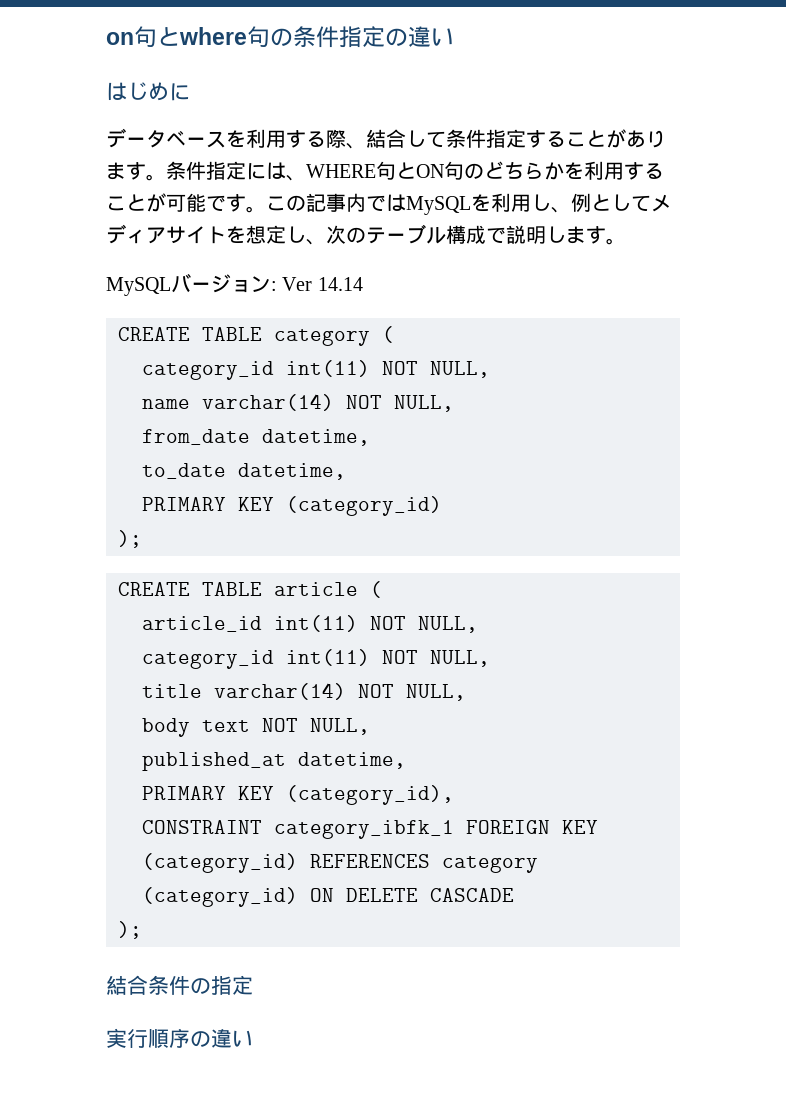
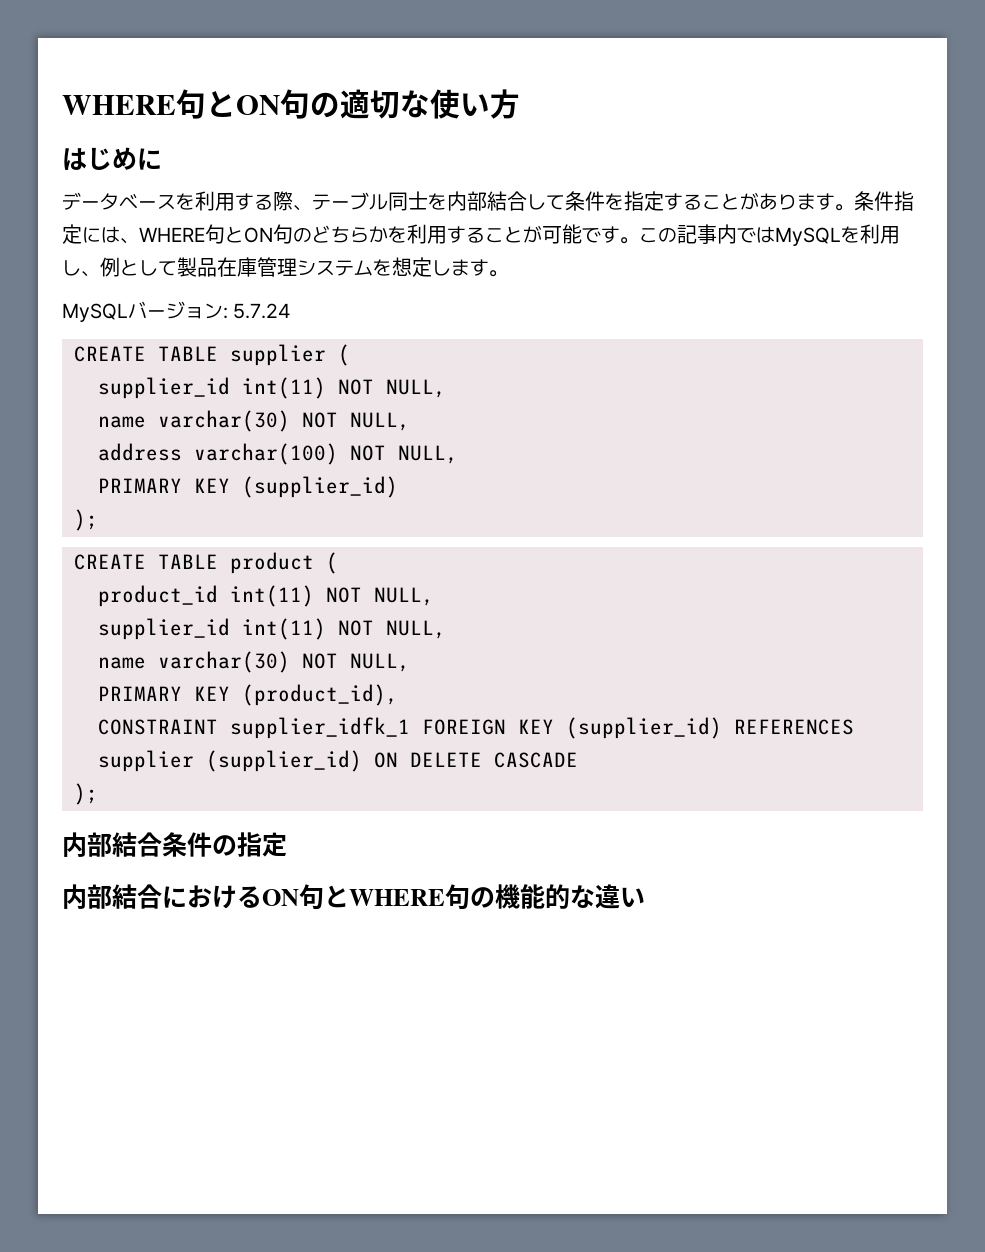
[106,26,454,48] on句とwhere句の条件指定の違い -> [62,89,520,119] WHERE句とON句の適切な使い方
(366, 146) none -> [312,191,487,211] テーブル同士を内部
(486, 138) none -> [605,193,624,210] を
[651,194,671,212] [106,224,546,245] メディアサイトを想定し、次のテーブル構成で説明 -> [177,257,432,277] 製品在庫管理システムを想定
[282,277,363,291] [118,326,394,346] [142,360,490,380] [142,394,454,412] [142,429,370,446] [142,463,346,480] [142,496,442,516] Ver 14.14 // CREATE TABLE category ( // category_id int(11) NOT NULL, // name varchar(14) NOT NULL, // from_date datetime, // to_date datetime, // PRIMARY KEY (category_id) -> [233,303,291,319] [74,344,350,366] [98,377,446,399] [98,410,410,432] [98,443,458,465] [98,476,398,498] 5.7.24 // CREATE TABLE supplier ( // supplier_id int(11) NOT NULL, // name varchar(30) NOT NULL, // address varchar(100) NOT NULL, // PRIMARY KEY (supplier_id)
[274,581,382,598] [142,615,478,633] [142,649,490,669] [142,683,466,701] [142,718,370,737] [142,752,406,771] [142,785,454,805] article ( // article_id int(11) NOT NULL, // category_id int(11) NOT NULL, // title varchar(14) NOT NULL, // body text NOT NULL, // published_at datetime, // PRIMARY KEY (category_id), -> [230,552,338,574] [98,585,434,607] [98,618,446,640] [98,651,410,673] [98,684,398,706] product ( // product_id int(11) NOT NULL, // supplier_id int(11) NOT NULL, // name varchar(30) NOT NULL, // PRIMARY KEY (product_id),
[274,820,454,839] category_ibfk_1 -> [230,717,410,739] supplier_idfk_1
[142,853,538,873] [142,887,298,907] (category_id) REFERENCES category (category_id) -> [566,717,854,739] [98,750,362,772] (supplier_id) REFERENCES supplier (supplier_id)
(142, 930) none -> [62,832,112,857] 内部
[106,1028,211,1048] 実行順序の -> [62,884,595,910] 内部結合におけるON句とWHERE句の機能的な

